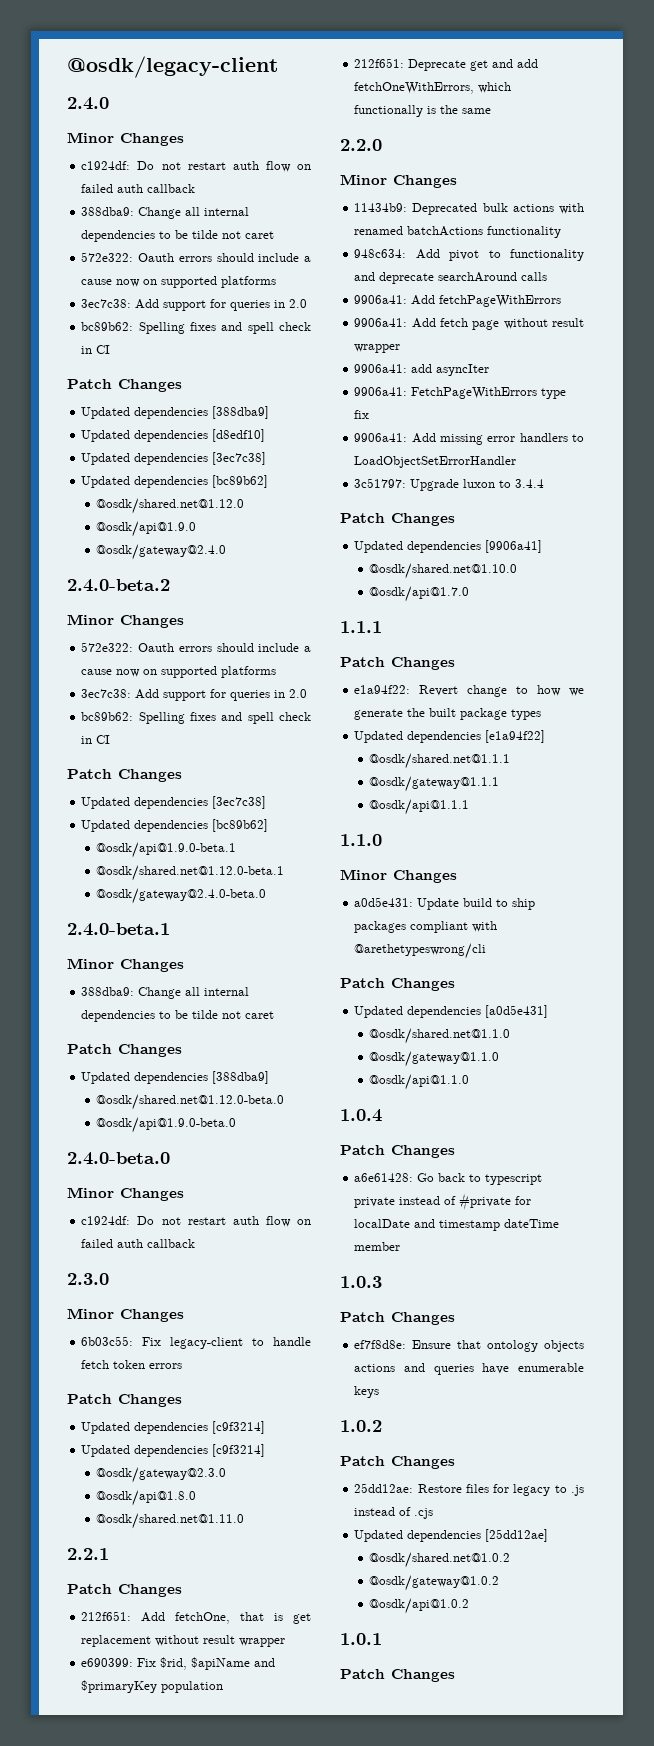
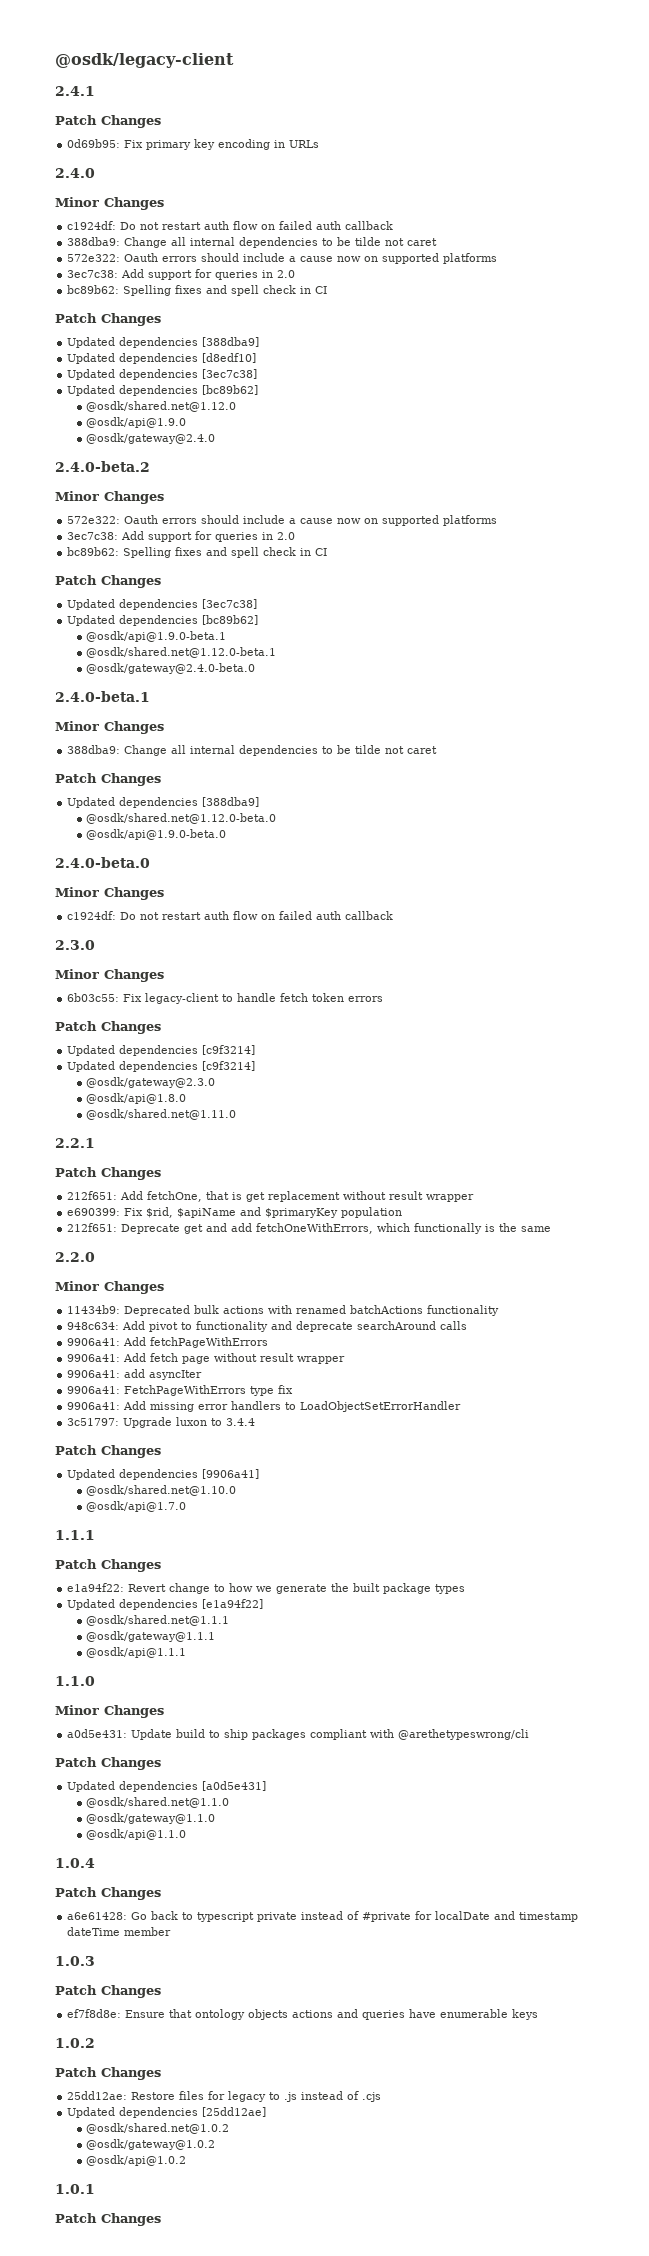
(278, 67) none -> [55,86,95,96] [55,115,161,128] [67,139,320,150] // 2.4.1 // Patch Changes // 0d69b95: Fix primary key encoding in URLs

